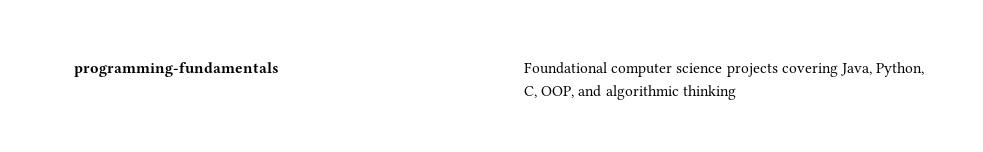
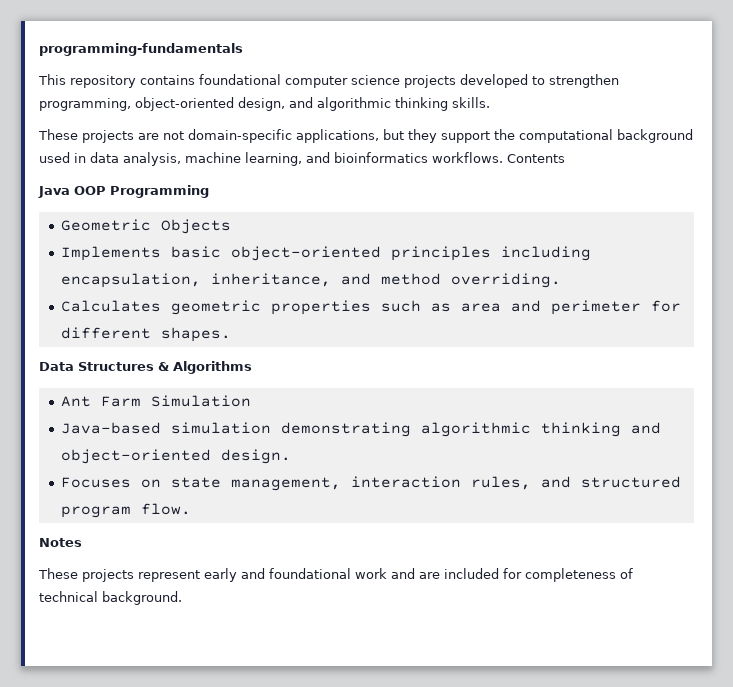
[524,62,925,77] [524,85,736,100] Foundational computer science projects covering Java, Python, C, OOP, and algorithmic thinking -> [38,74,619,88] [39,97,490,111] [38,129,693,143] [39,152,565,166] [38,185,209,198] [61,219,232,234] [61,246,592,261] [61,273,562,288] [61,300,682,315] [61,327,232,342] [39,361,252,374] [61,395,252,407] [61,422,662,437] [61,449,292,464] [61,476,682,491] [61,503,192,518] [39,538,82,547] [38,568,633,582] [39,591,182,605] This repository contains foundational computer science projects developed to strengthen programming, object-oriented design, and algorithmic thinking skills. // These projects are not domain-specific applications, but they support the computational background used in data analysis, machine learning, and bioinformatics workflows. Contents // Java OOP Programming // Geometric Objects // Implements basic object-oriented principles including encapsulation, inheritance, and method overriding. // Calculates geometric properties such as area and perimeter for different shapes. // Data Structures & Algorithms // Ant Farm Simulation // Java-based simulation demonstrating algorithmic thinking and object-oriented design. // Focuses on state management, interaction rules, and structured program flow. // Notes // These projects represent early and foundational work and are included for completeness of technical background.

